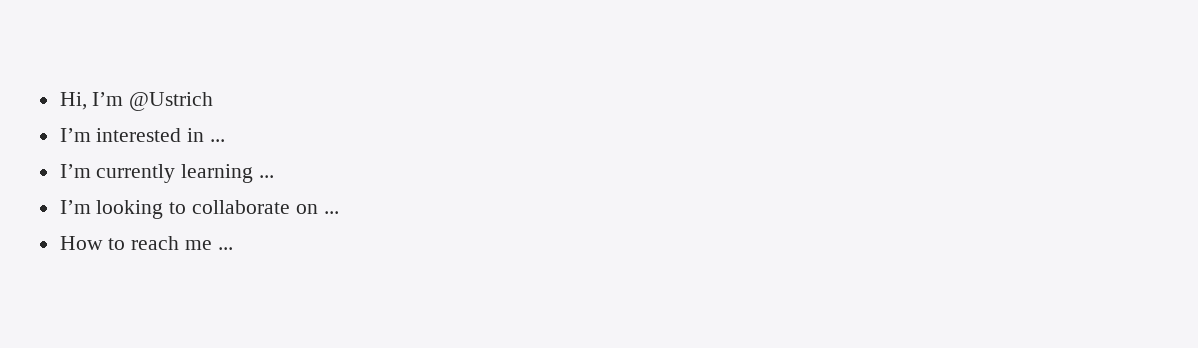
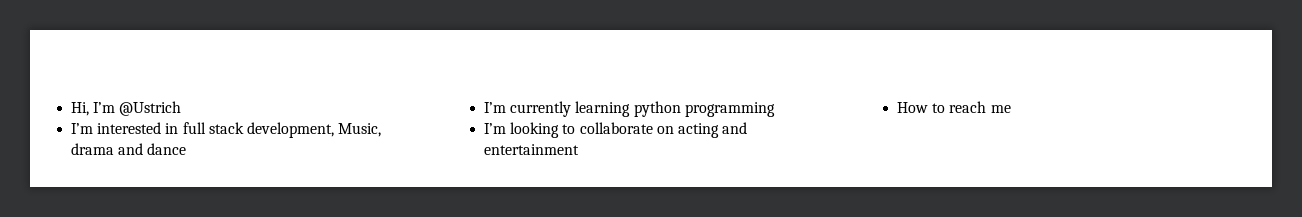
[210,139,226,142] ... -> [182,122,382,138] [71,143,187,155] full stack development, Music, drama and dance
[259,175,275,178] ... -> [633,101,775,117] python programming
[323,211,339,214] ... -> [677,122,748,138] [484,144,580,155] acting and entertainment
[217,247,233,250] ... -> (1011, 109) none

